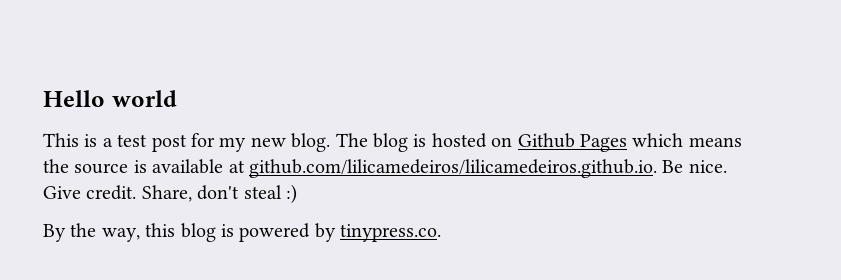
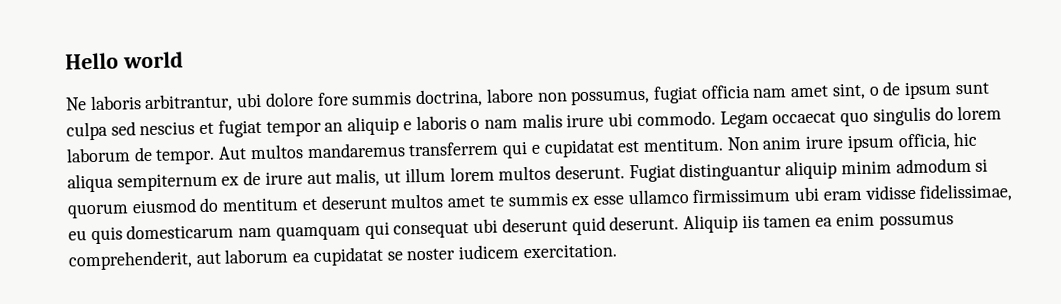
[43,133,742,152] [43,159,727,178] [43,184,297,204] [43,223,442,242] This is a test post for my new blog. The blog is hosted on Github Pages which means the source is available at github.com/lilicamedeiros/lilicamedeiros.github.io. Be nice. Give credit. Share, don't steal :) // By the way, this blog is powered by tinypress.co. -> [65,81,990,113] [66,105,1003,141] [66,131,978,165] [67,157,989,193] [67,183,1013,219] [68,212,954,245] [68,243,617,271] Ne laboris arbitrantur, ubi dolore fore summis doctrina, labore non possumus, fugiat officia nam amet sint, o de ipsum sunt culpa sed nescius et fugiat tempor an aliquip e laboris o nam malis irure ubi commodo. Legam occaecat quo singulis do lorem laborum de tempor. Aut multos mandaremus transferrem qui e cupidatat est mentitum. Non anim irure ipsum officia, hic aliqua sempiternum ex de irure aut malis, ut illum lorem multos deserunt. Fugiat distinguantur aliquip minim admodum si quorum eiusmod do mentitum et deserunt multos amet te summis ex esse ullamco firmissimum ubi eram vidisse fidelissimae, eu quis domesticarum nam quamquam qui consequat ubi deserunt quid deserunt. Aliquip iis tamen ea enim possumus comprehenderit, aut laborum ea cupidatat se noster iudicem exercitation.

